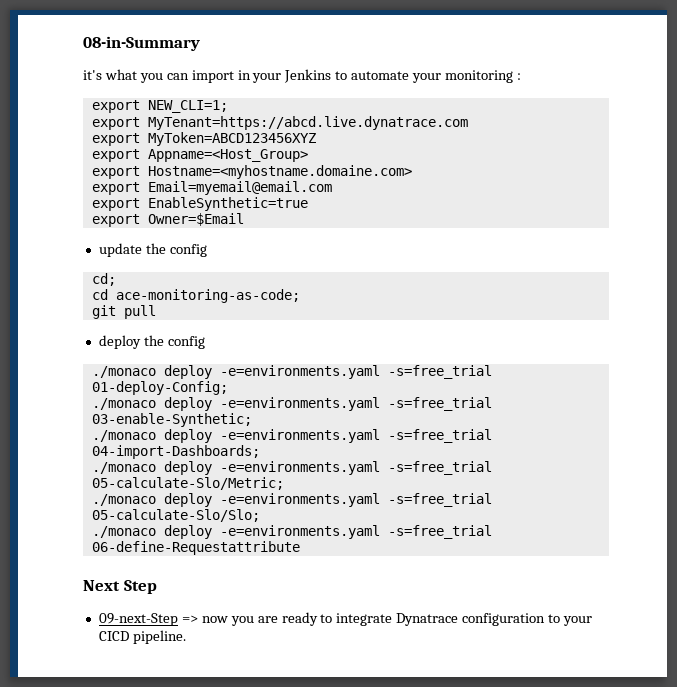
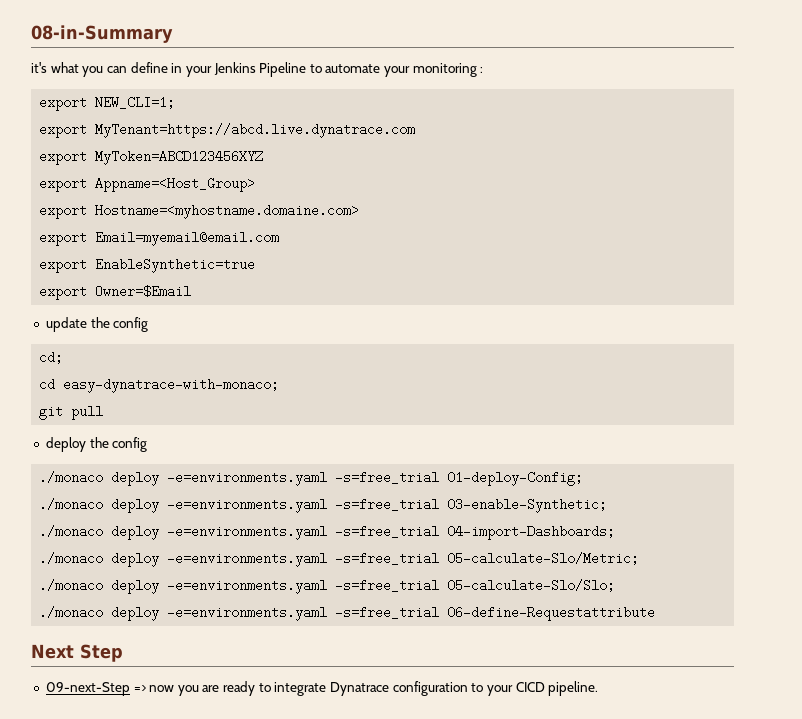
[191,70,234,83] import -> [130,62,168,73] define
(332, 76) none -> [259,62,307,77] Pipeline
[115,289,300,303] ace-monitoring-as-code; -> [63,378,280,393] easy-dynatrace-with-monaco;

